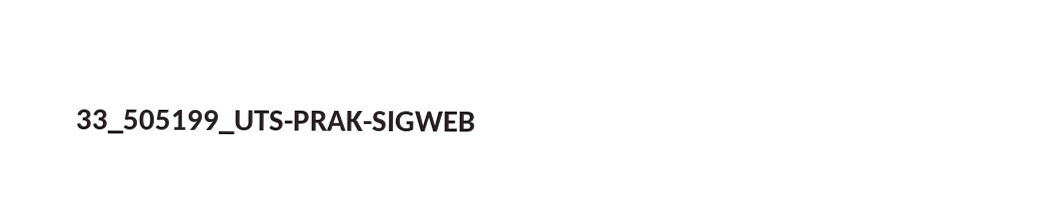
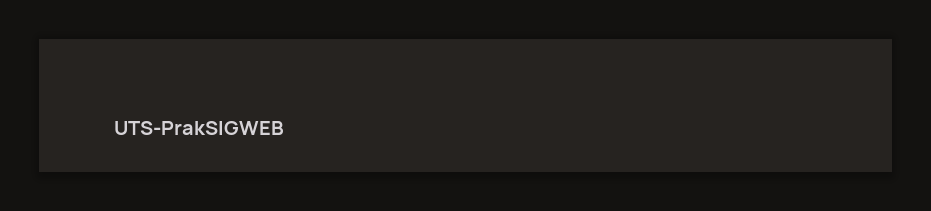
[75,109,475,136] 33_505199_UTS-PRAK-SIGWEB -> [114,121,284,135] UTS-PrakSIGWEB

